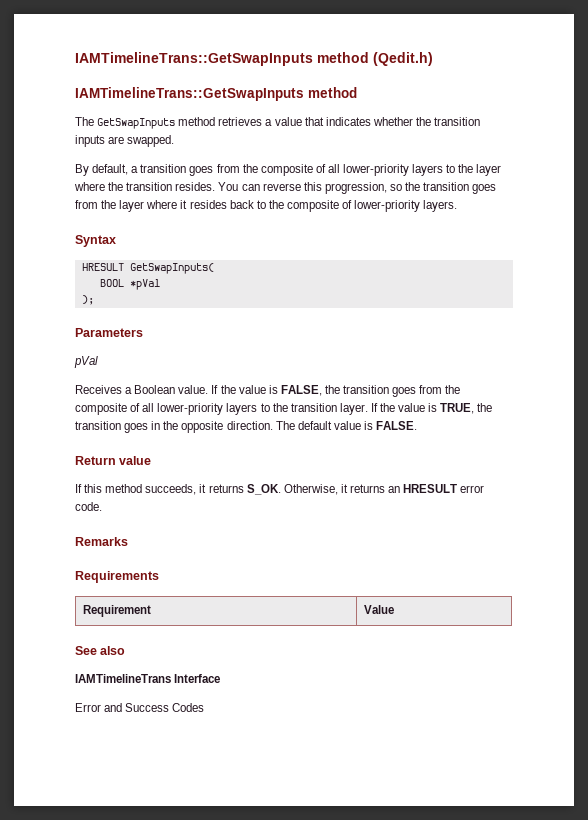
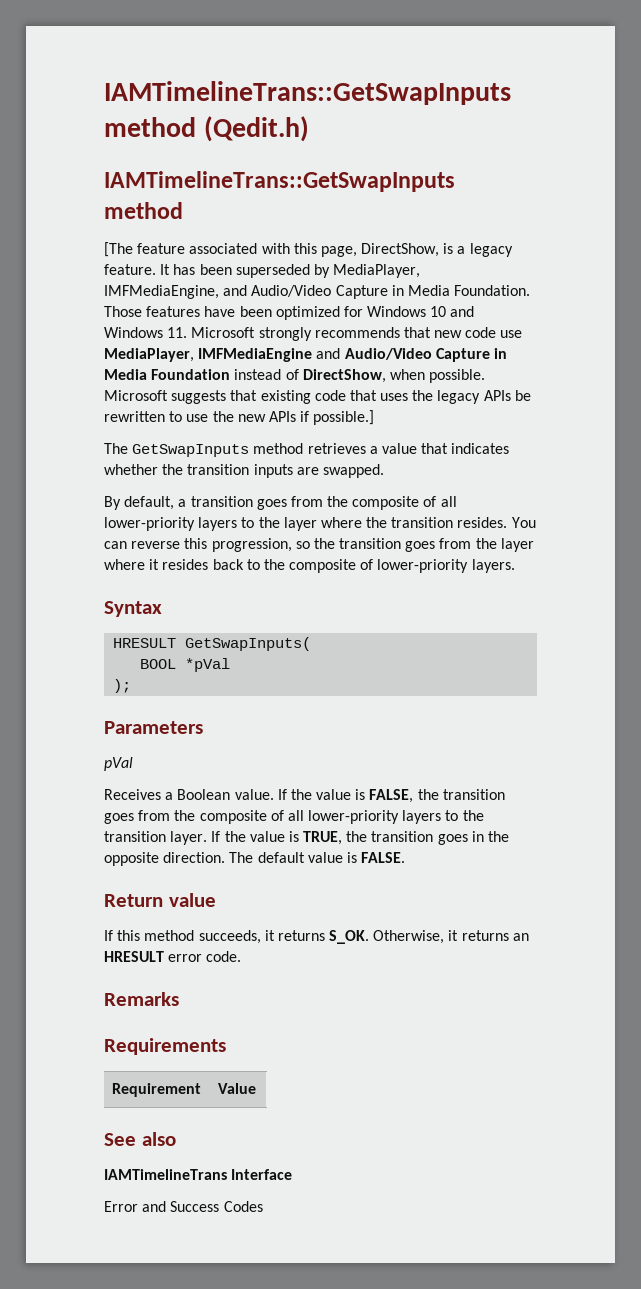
(357, 92) none -> [104,242,513,257] [104,264,421,278] [104,285,531,299] [104,306,475,320] [104,327,523,341] [104,348,507,362] [104,369,486,383] [104,390,531,404] [104,410,375,425] // [The feature associated with this page, DirectShow, is a legacy feature. It has been superseded by MediaPlayer, IMFMediaEngine, and Audio/Video Capture in Media Foundation. Those features have been optimized for Windows 10 and Windows 11. Microsoft strongly recommends that new code use MediaPlayer, IMFMediaEngine and Audio/Video Capture in Media Foundation instead of DirectShow, when possible. Microsoft suggests that existing code that uses the legacy APIs be rewritten to use the new APIs if possible.]

